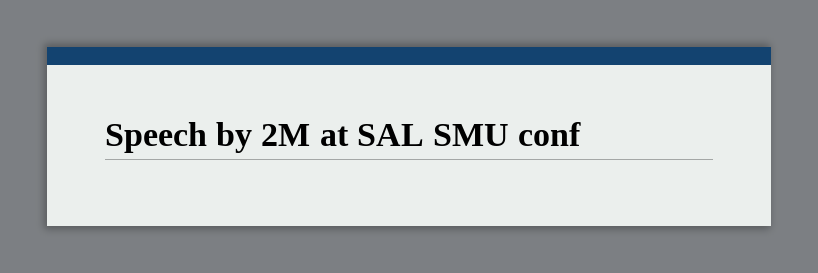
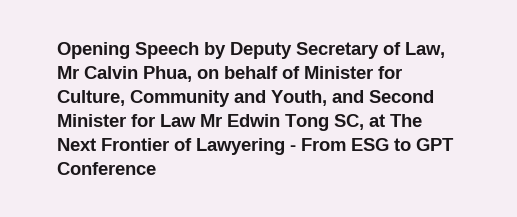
(105, 137) none -> [57,42,130,59] Opening
[261,122,582,146] 2M at SAL SMU conf -> [230,42,445,59] [57,66,402,82] [57,90,434,107] [57,114,422,131] [57,138,454,155] [57,162,156,175] Deputy Secretary of Law, Mr Calvin Phua, on behalf of Minister for Culture, Community and Youth, and Second Minister for Law Mr Edwin Tong SC, at The Next Frontier of Lawyering - From ESG to GPT Conference

